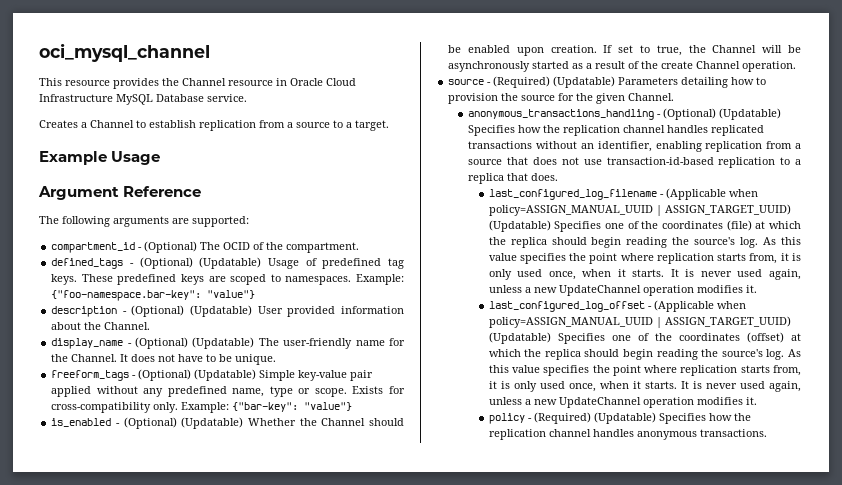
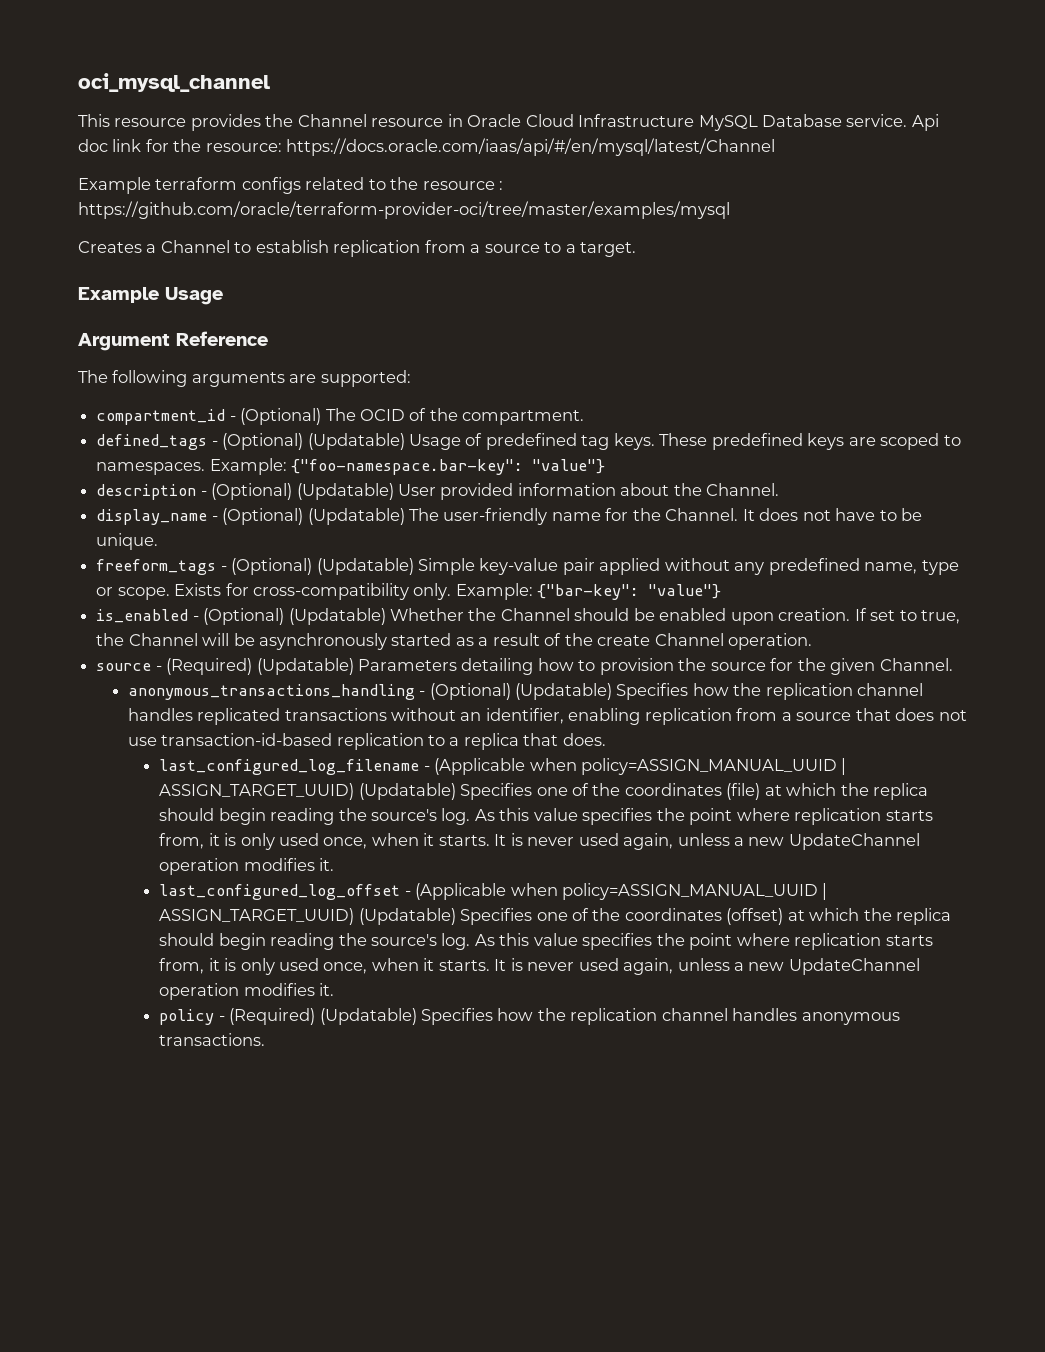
(247, 98) none -> [911,114,939,131] [78,138,776,156] [78,177,504,194] [78,201,730,219] Api doc link for the resource: https://docs.oracle.com/iaas/api/#/en/mysql/latest/Channel // Example terraform configs related to the resource : https://github.com/oracle/terraform-provider-oci/tree/master/examples/mysql

